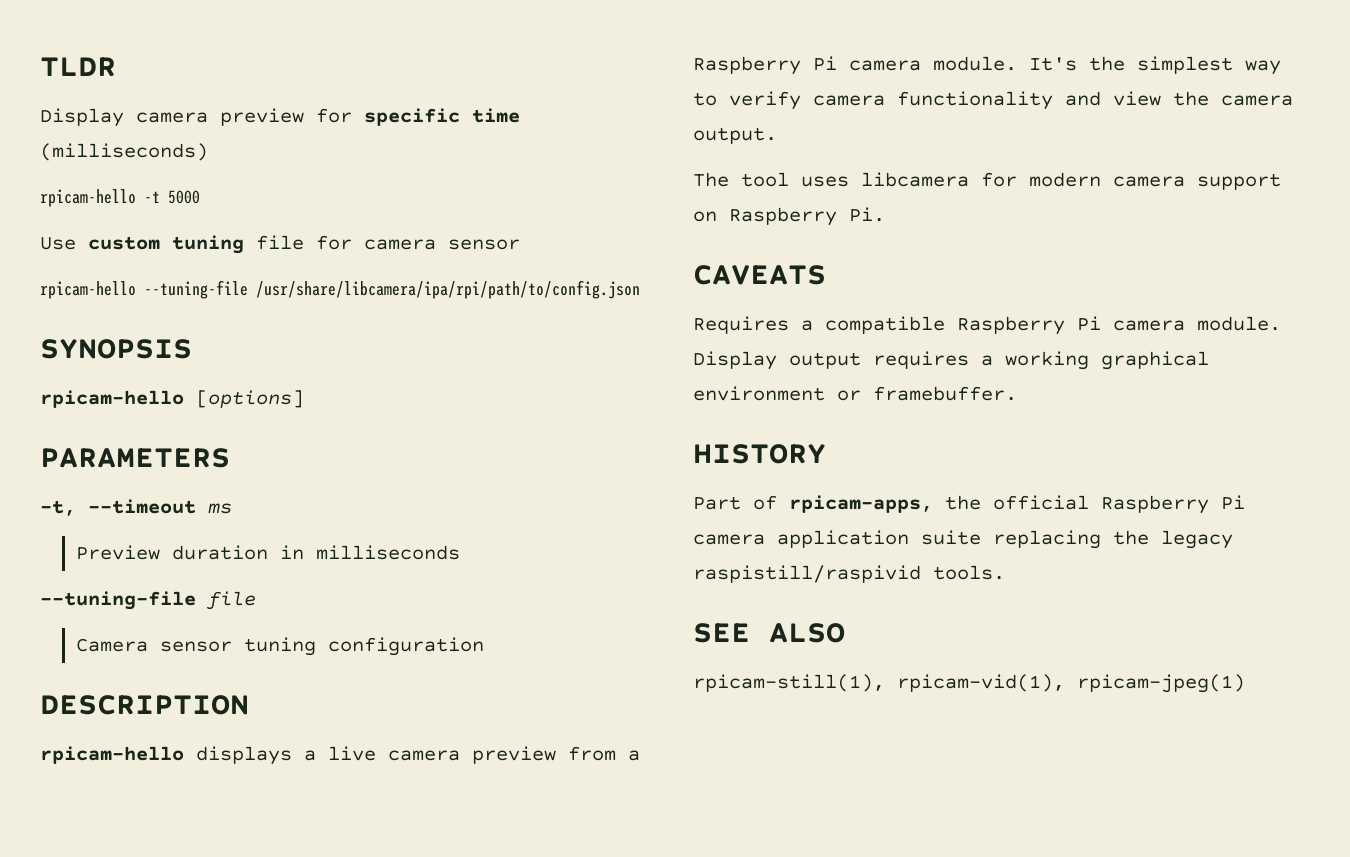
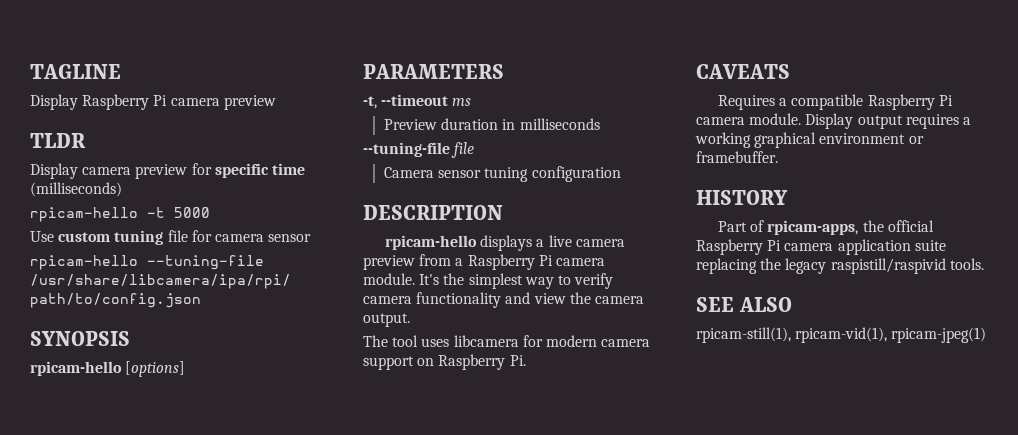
(40, 67) none -> [30,64,121,79] [30,94,276,110] TAGLINE // Display Raspberry Pi camera preview //

